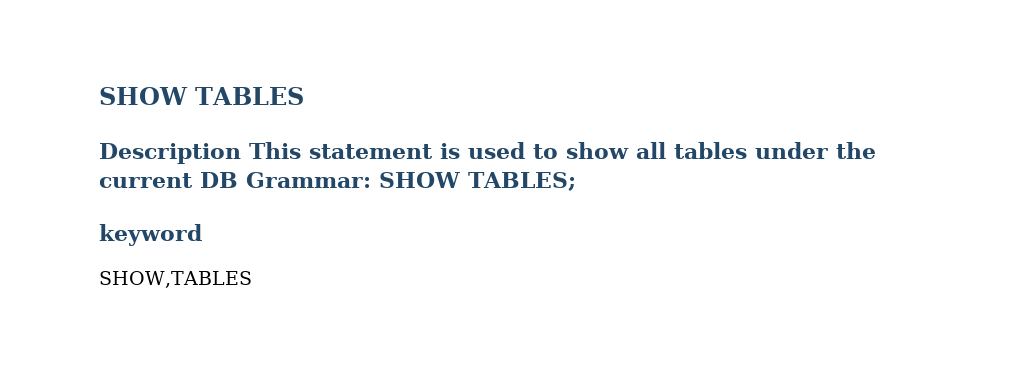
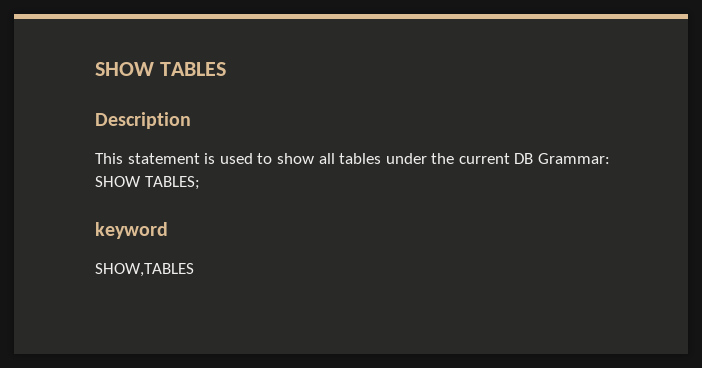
(241, 153) none -> (191, 120) //

